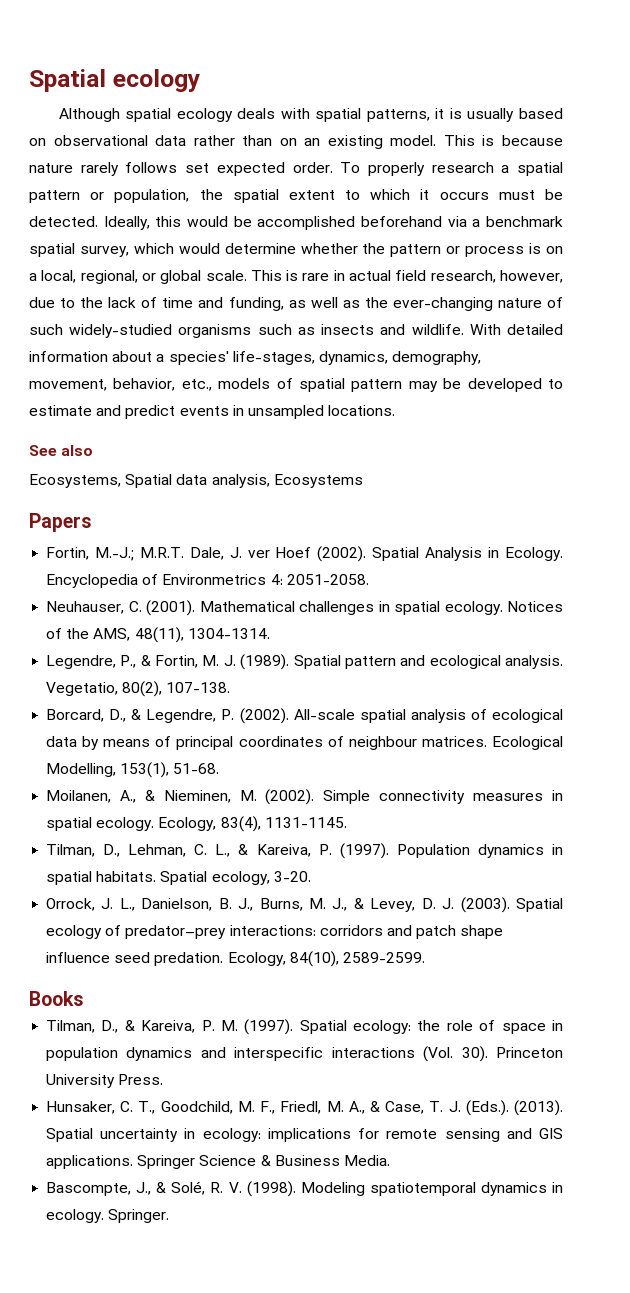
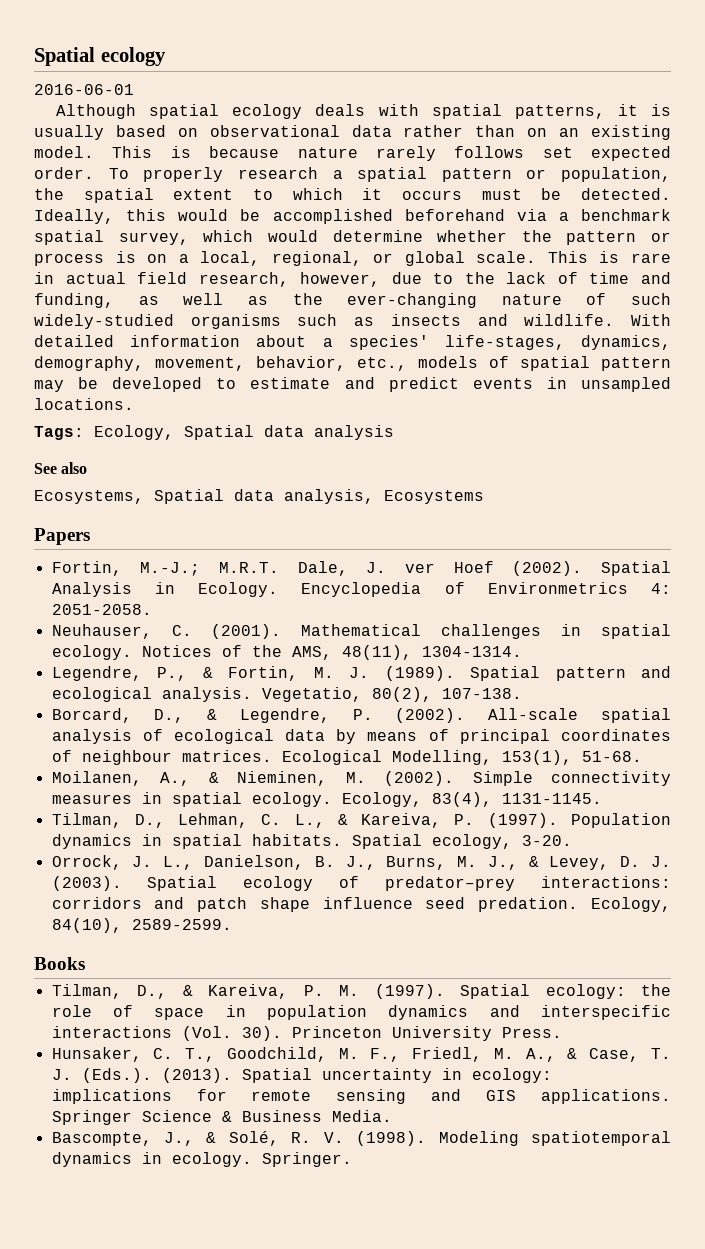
[29,69,200,92] Spatial ecology -> [34,47,166,66] [34,84,134,95] Spatial ecology // 2016-06-01
(396, 410) none -> [34,425,394,440] // Tags: Ecology, Spatial data analysis

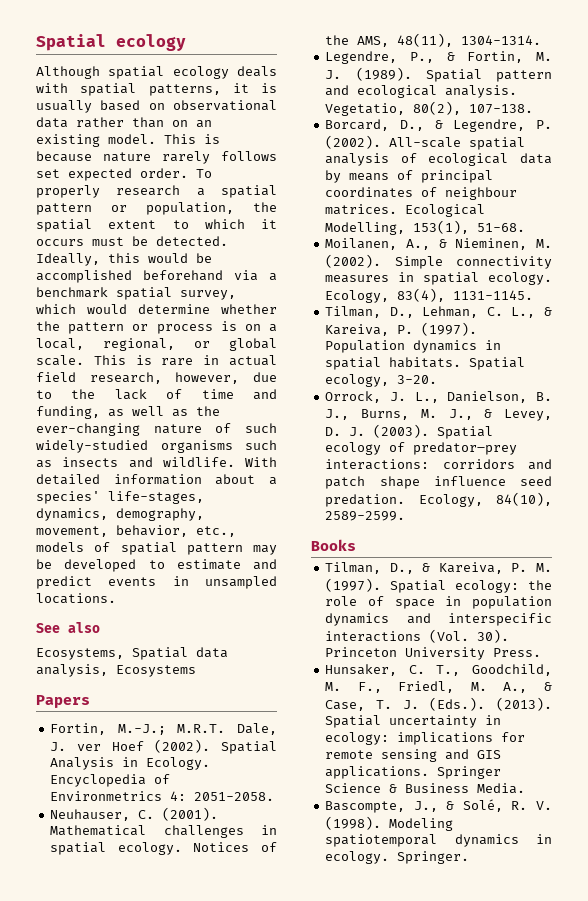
[34,47,166,66] [34,84,134,95] Spatial ecology // 2016-06-01 -> [36,34,186,51] Spatial ecology
[34,425,394,440] // Tags: Ecology, Spatial data analysis -> (116, 598) none

